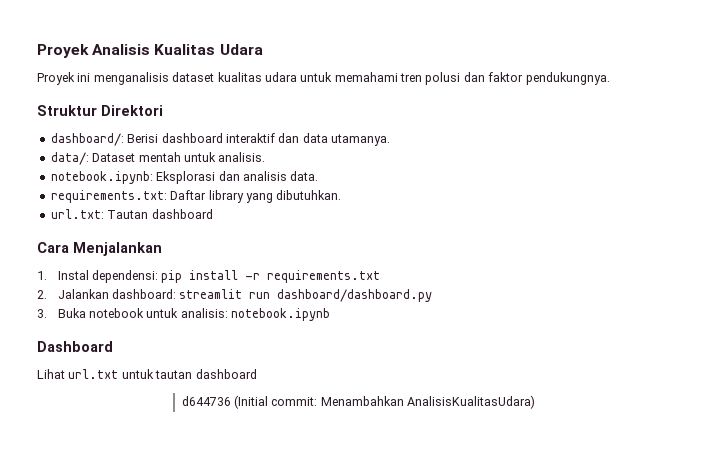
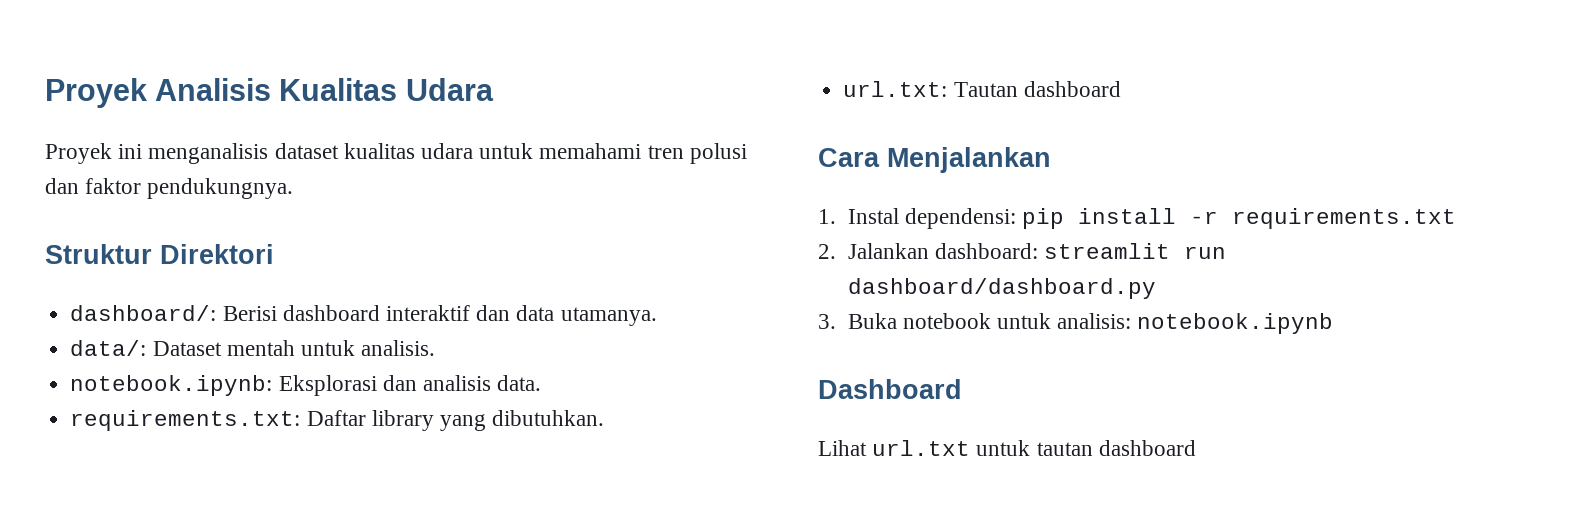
[181,395,536,409] // d644736 (Initial commit: Menambahkan AnalisisKualitasUdara) -> (1196, 448) none

